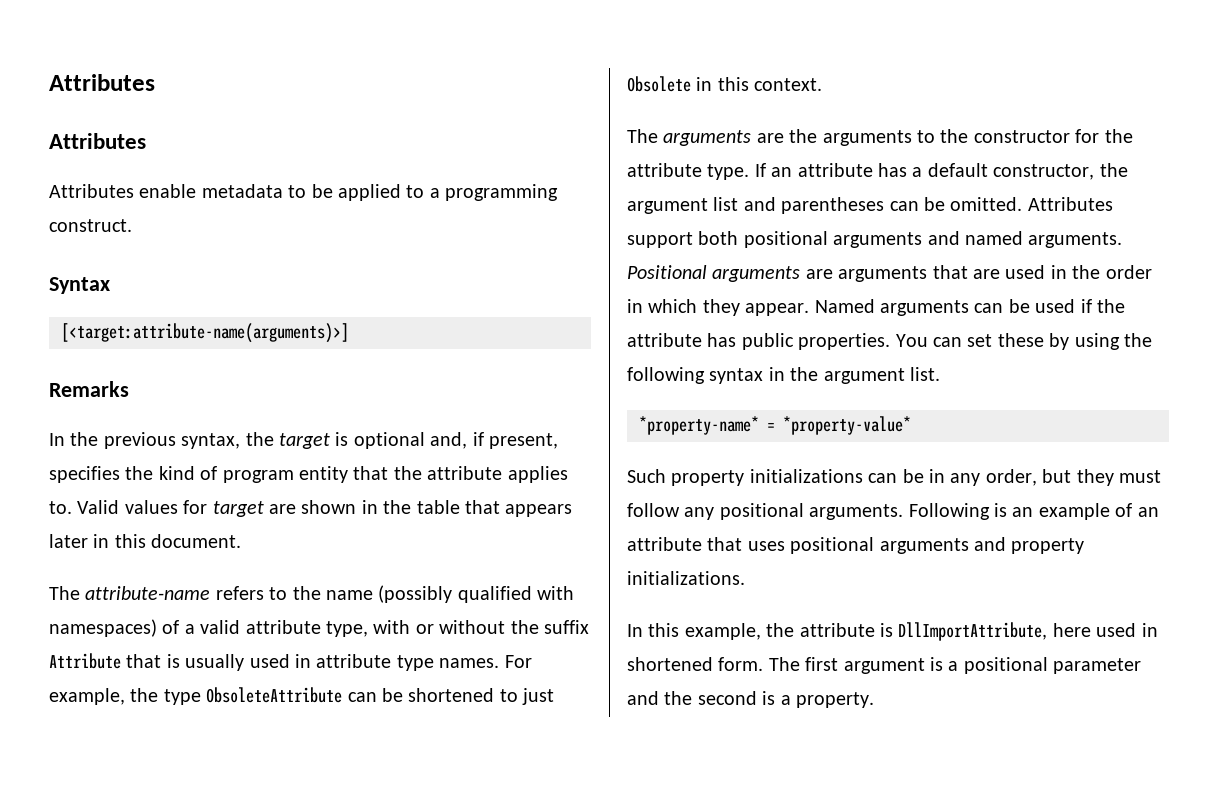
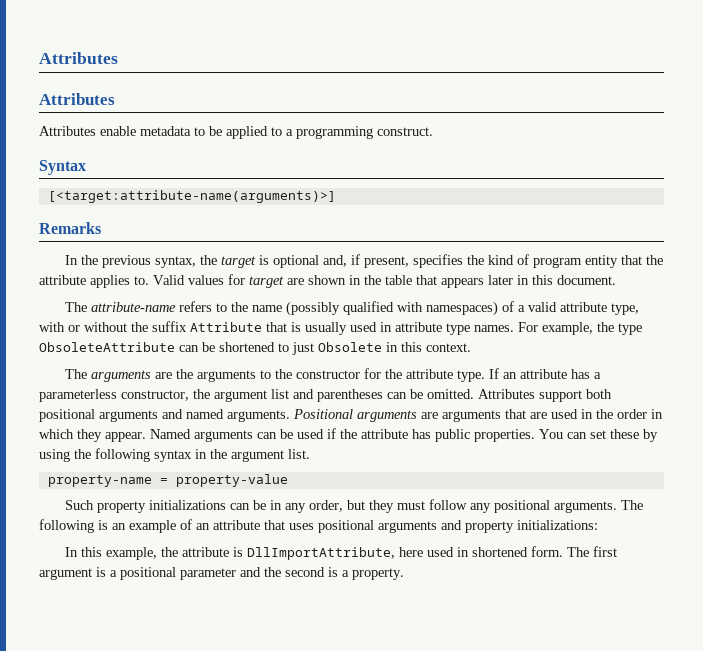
[927,163,988,177] default -> [39,389,117,402] parameterless
[639,416,911,435] *property-name* = *property-value* -> [47,474,288,487] property-name = property-value
[908,503,990,520] Following -> [620,500,643,510] [39,519,94,533] The following
[627,571,745,585] initializations. -> [517,520,598,530] initializations:

